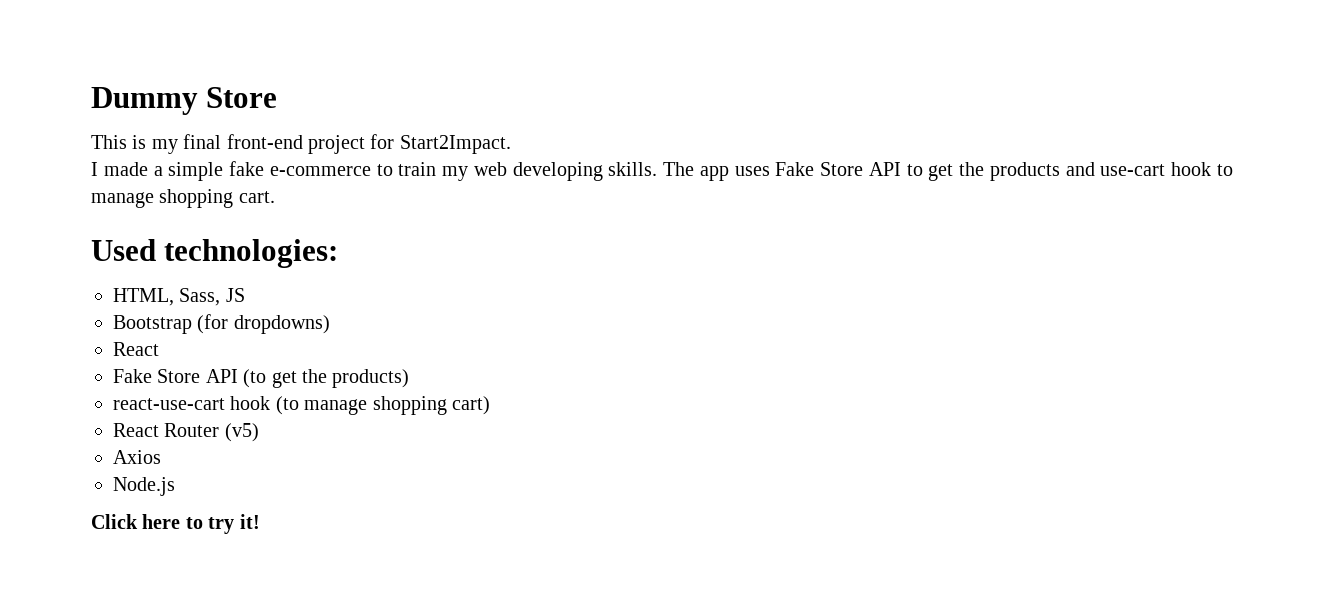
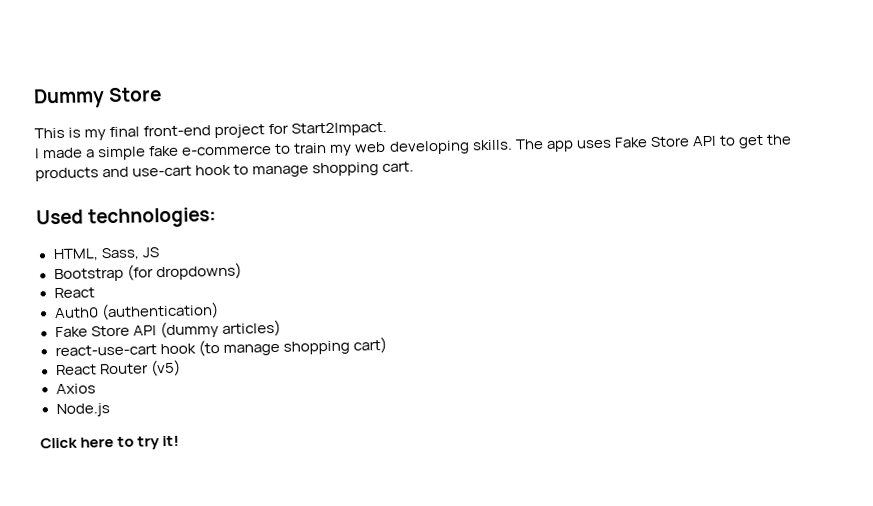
[113,369,410,388] // Fake Store API (to get the products) -> [53,302,219,321] [54,319,281,339] // Auth0 (authentication) // Fake Store API (dummy articles)

